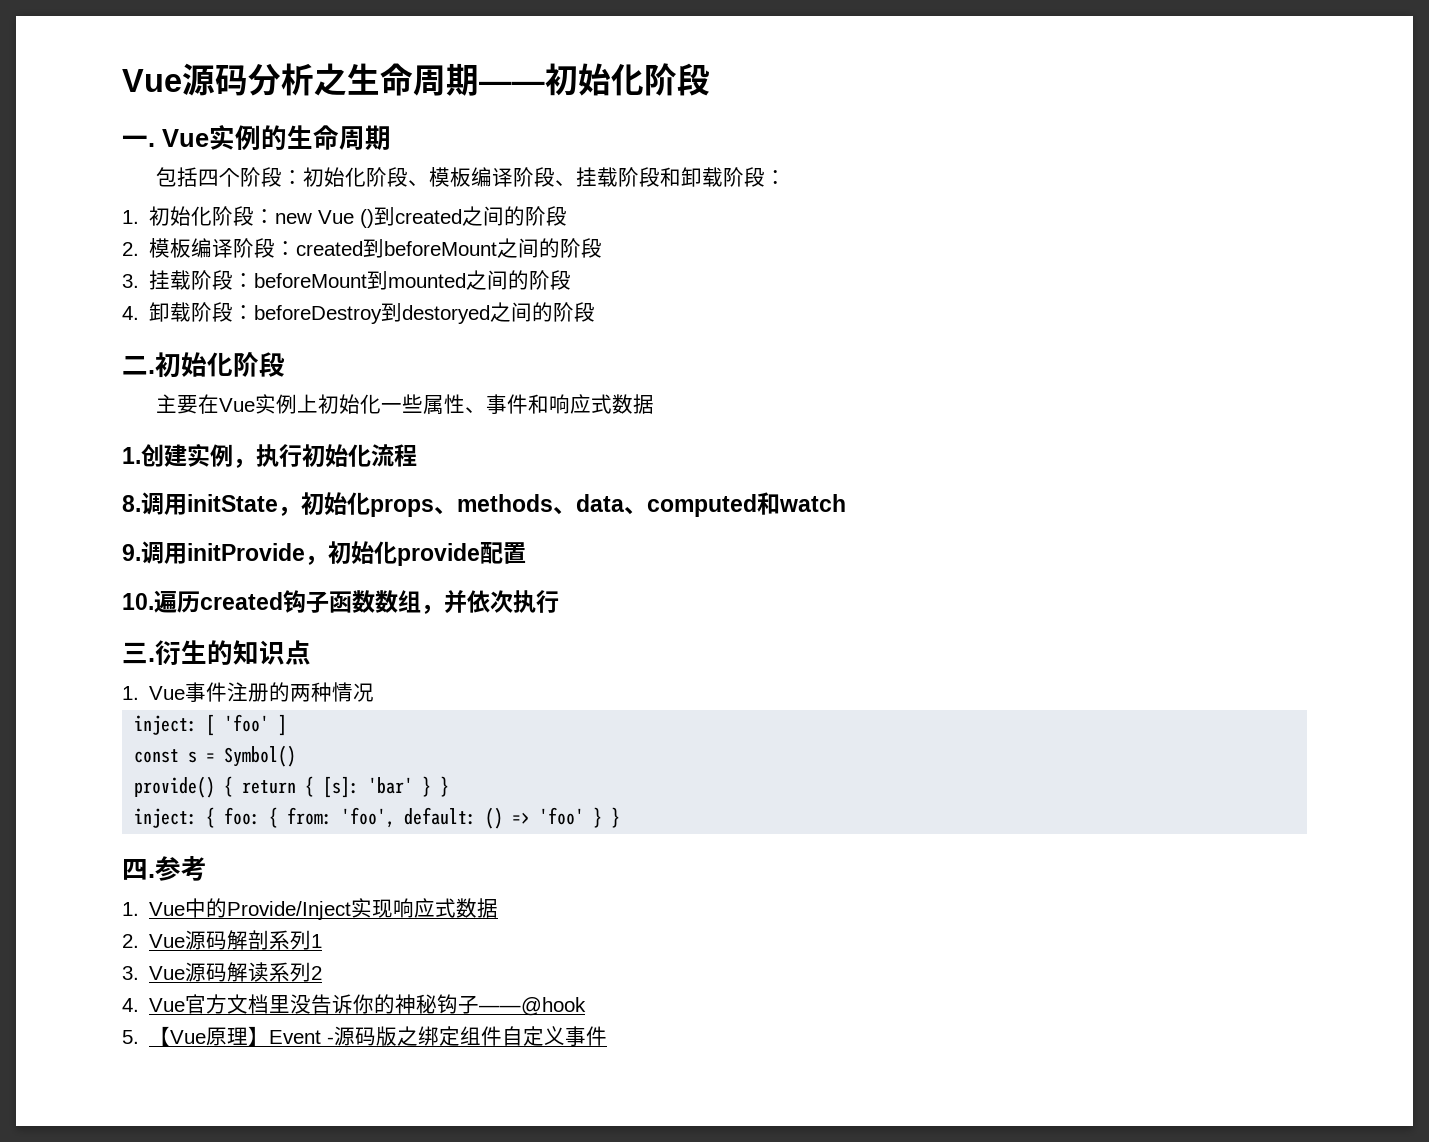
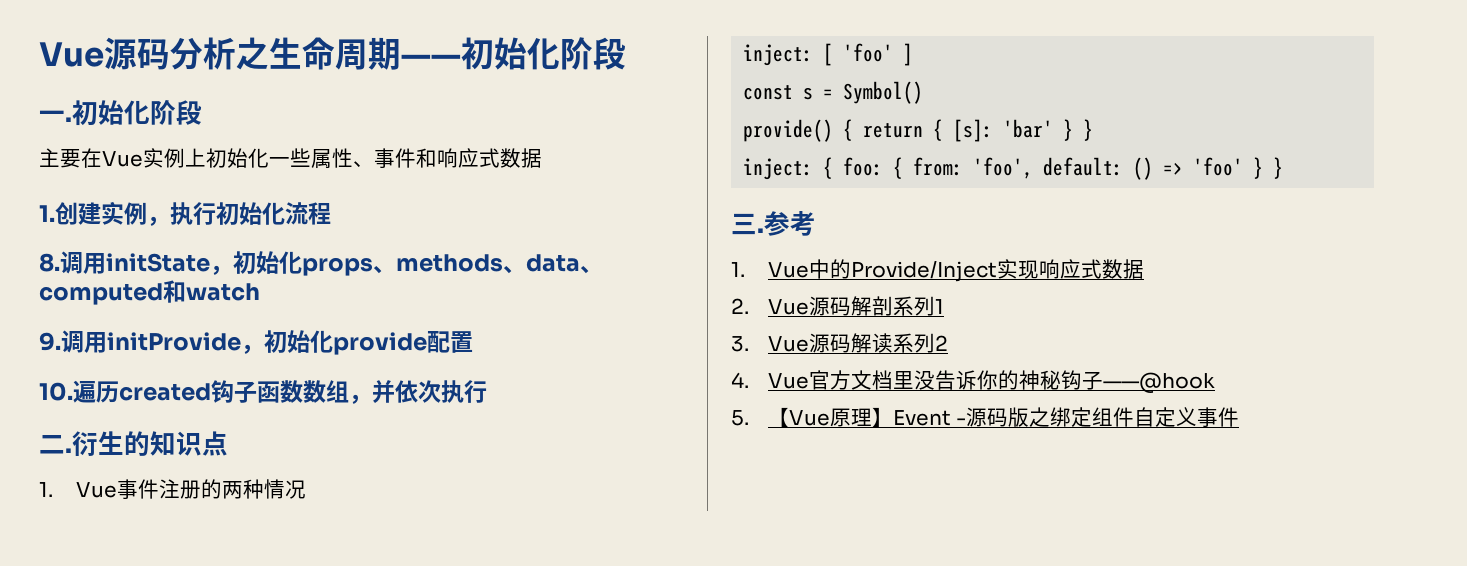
[162,125,391,150] [155,167,786,187] [122,206,568,228] [122,238,603,258] [122,270,572,290] [122,302,596,324] [122,356,155,375] Vue实例的生命周期 // 包括四个阶段：初始化阶段、模板编译阶段、挂载阶段和卸载阶段： // 1.初始化阶段：new Vue ()到created之间的阶段 // 2.模板编译阶段：created到beforeMount之间的阶段 // 3.挂载阶段：beforeMount到mounted之间的阶段 // 4.卸载阶段：beforeDestroy到destoryed之间的阶段 // 二. -> (72, 119) none
[122,642,148,664] 三 -> [39,435,65,454] 二
[122,859,148,880] 四 -> [731,213,757,235] 三

